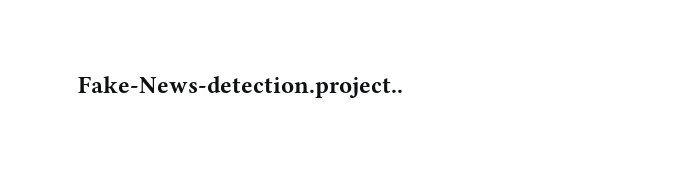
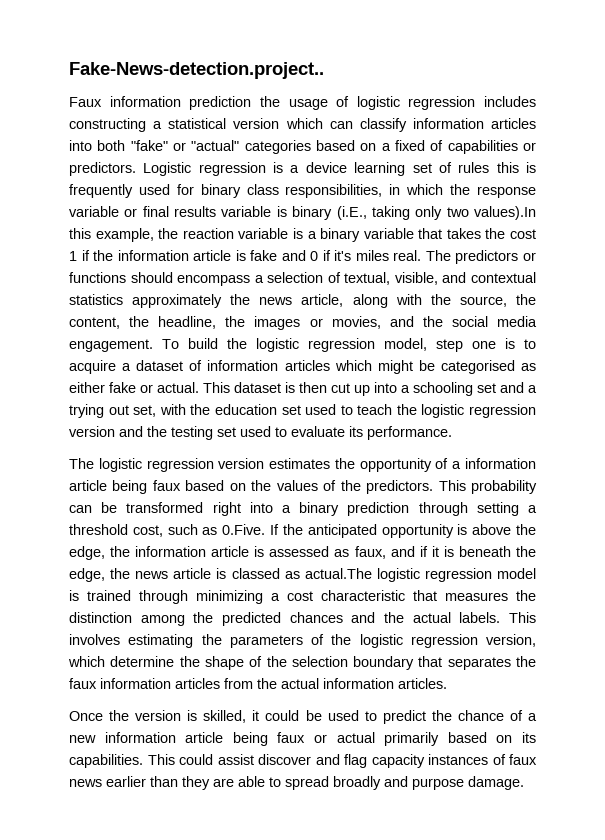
(403, 87) none -> [69,96,536,110] [69,118,536,132] [69,140,536,154] [69,162,537,176] [69,184,537,198] [69,206,536,220] [69,228,536,242] [69,250,537,264] [69,272,536,286] [69,294,536,308] [69,316,537,330] [69,338,536,352] [69,360,537,374] [69,382,537,396] [69,404,536,418] [69,426,452,440] [69,458,536,472] [69,480,537,494] [69,502,537,516] [69,524,536,538] [69,546,537,560] [69,568,536,582] [69,590,536,604] [69,612,536,626] [69,634,536,648] [68,656,537,670] [69,678,447,689] [69,710,537,724] [69,732,537,746] [69,754,537,768] [69,776,524,790] // Faux information prediction the usage of logistic regression includes constructing a statistical version which can classify information articles into both "fake" or "actual" categories based on a fixed of capabilities or predictors. Logistic regression is a device learning set of rules this is frequently used for binary class responsibilities, in which the response variable or final results variable is binary (i.E., taking only two values).In this example, the reaction variable is a binary variable that takes the cost 1 if the information article is fake and 0 if it's miles real. The predictors or functions should encompass a selection of textual, visible, and contextual statistics approximately the news article, along with the source, the content, the headline, the images or movies, and the social media engagement. To build the logistic regression model, step one is to acquire a dataset of information articles which might be categorised as either fake or actual. This dataset is then cut up into a schooling set and a trying out set, with the education set used to teach the logistic regression version and the testing set used to evaluate its performance. // The logistic regression version estimates the opportunity of a information article being faux based on the values of the predictors. This probability can be transformed right into a binary prediction through setting a threshold cost, such as 0.Five. If the anticipated opportunity is above the edge, the information article is assessed as faux, and if it is beneath the edge, the news article is classed as actual.The logistic regression model is trained through minimizing a cost characteristic that measures the distinction among the predicted chances and the actual labels. This involves estimating the parameters of the logistic regression version, which determine the shape of the selection boundary that separates the faux information articles from the actual information articles. // Once the version is skilled, it could be used to predict the chance of a new information article being faux or actual primarily based on its capabilities. This could assist discover and flag capacity instances of faux news earlier than they are able to spread broadly and purpose damage.

